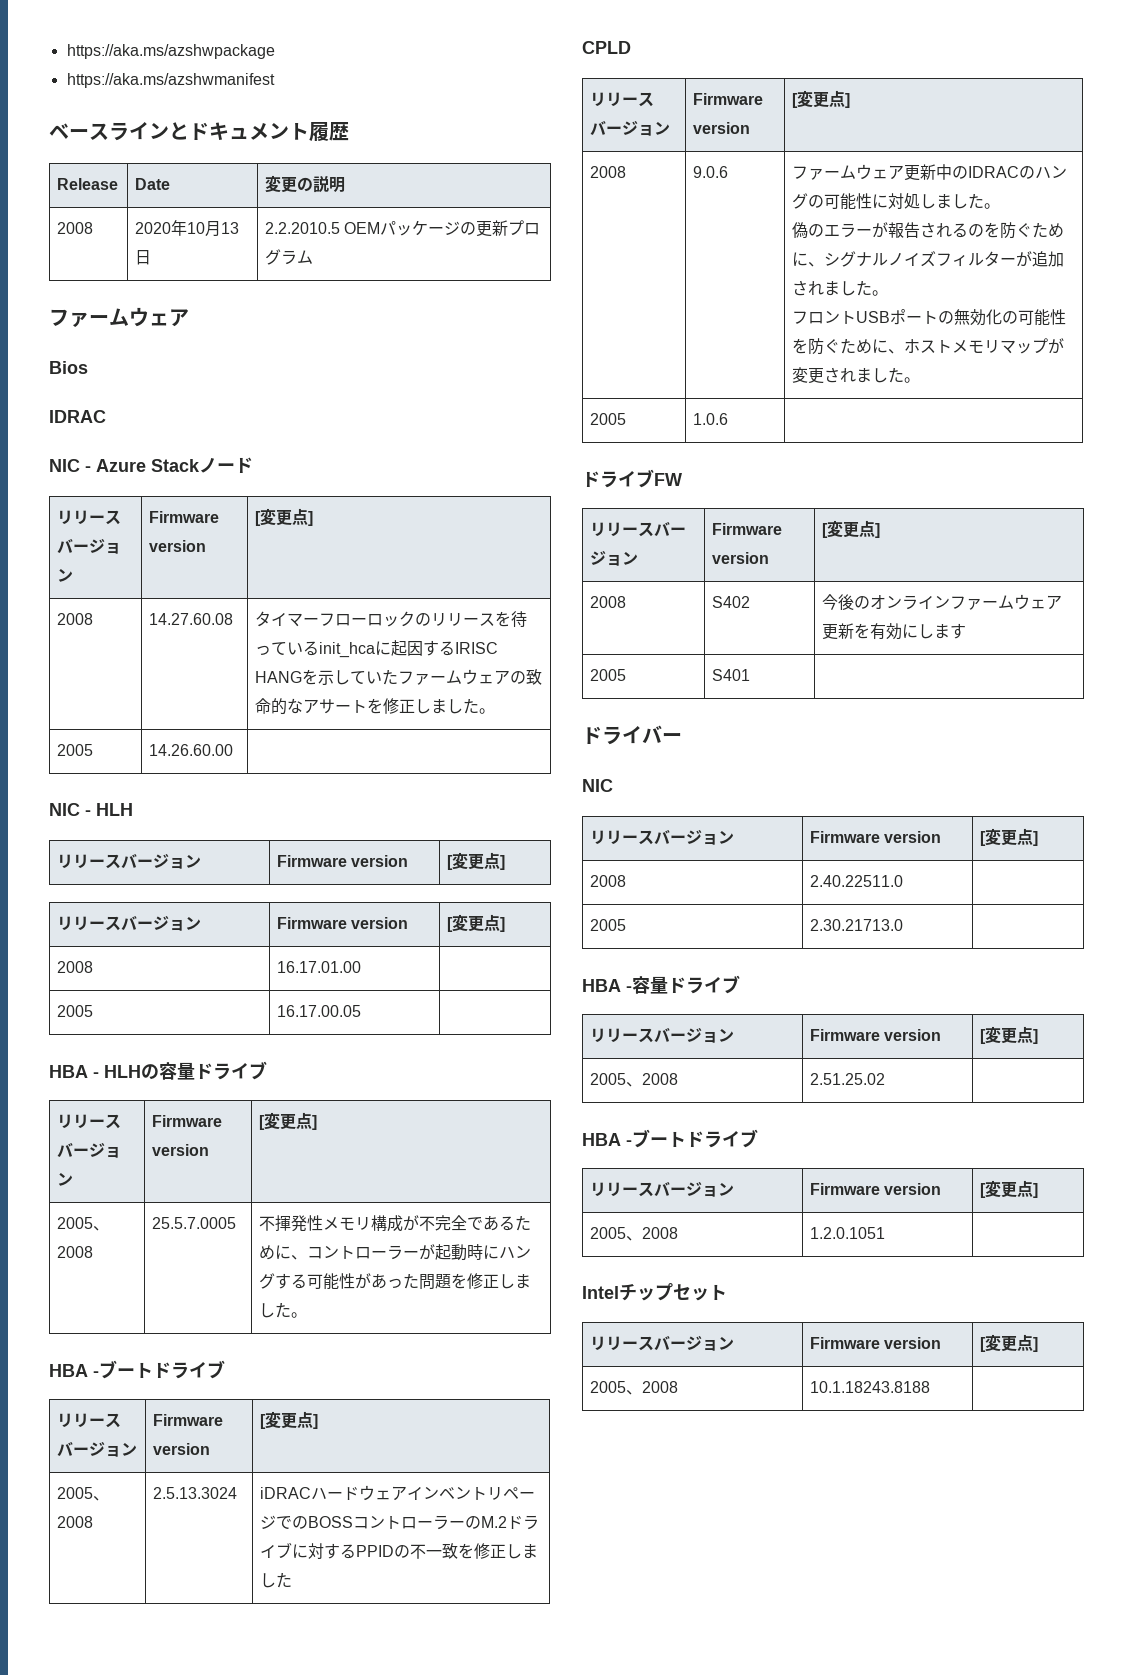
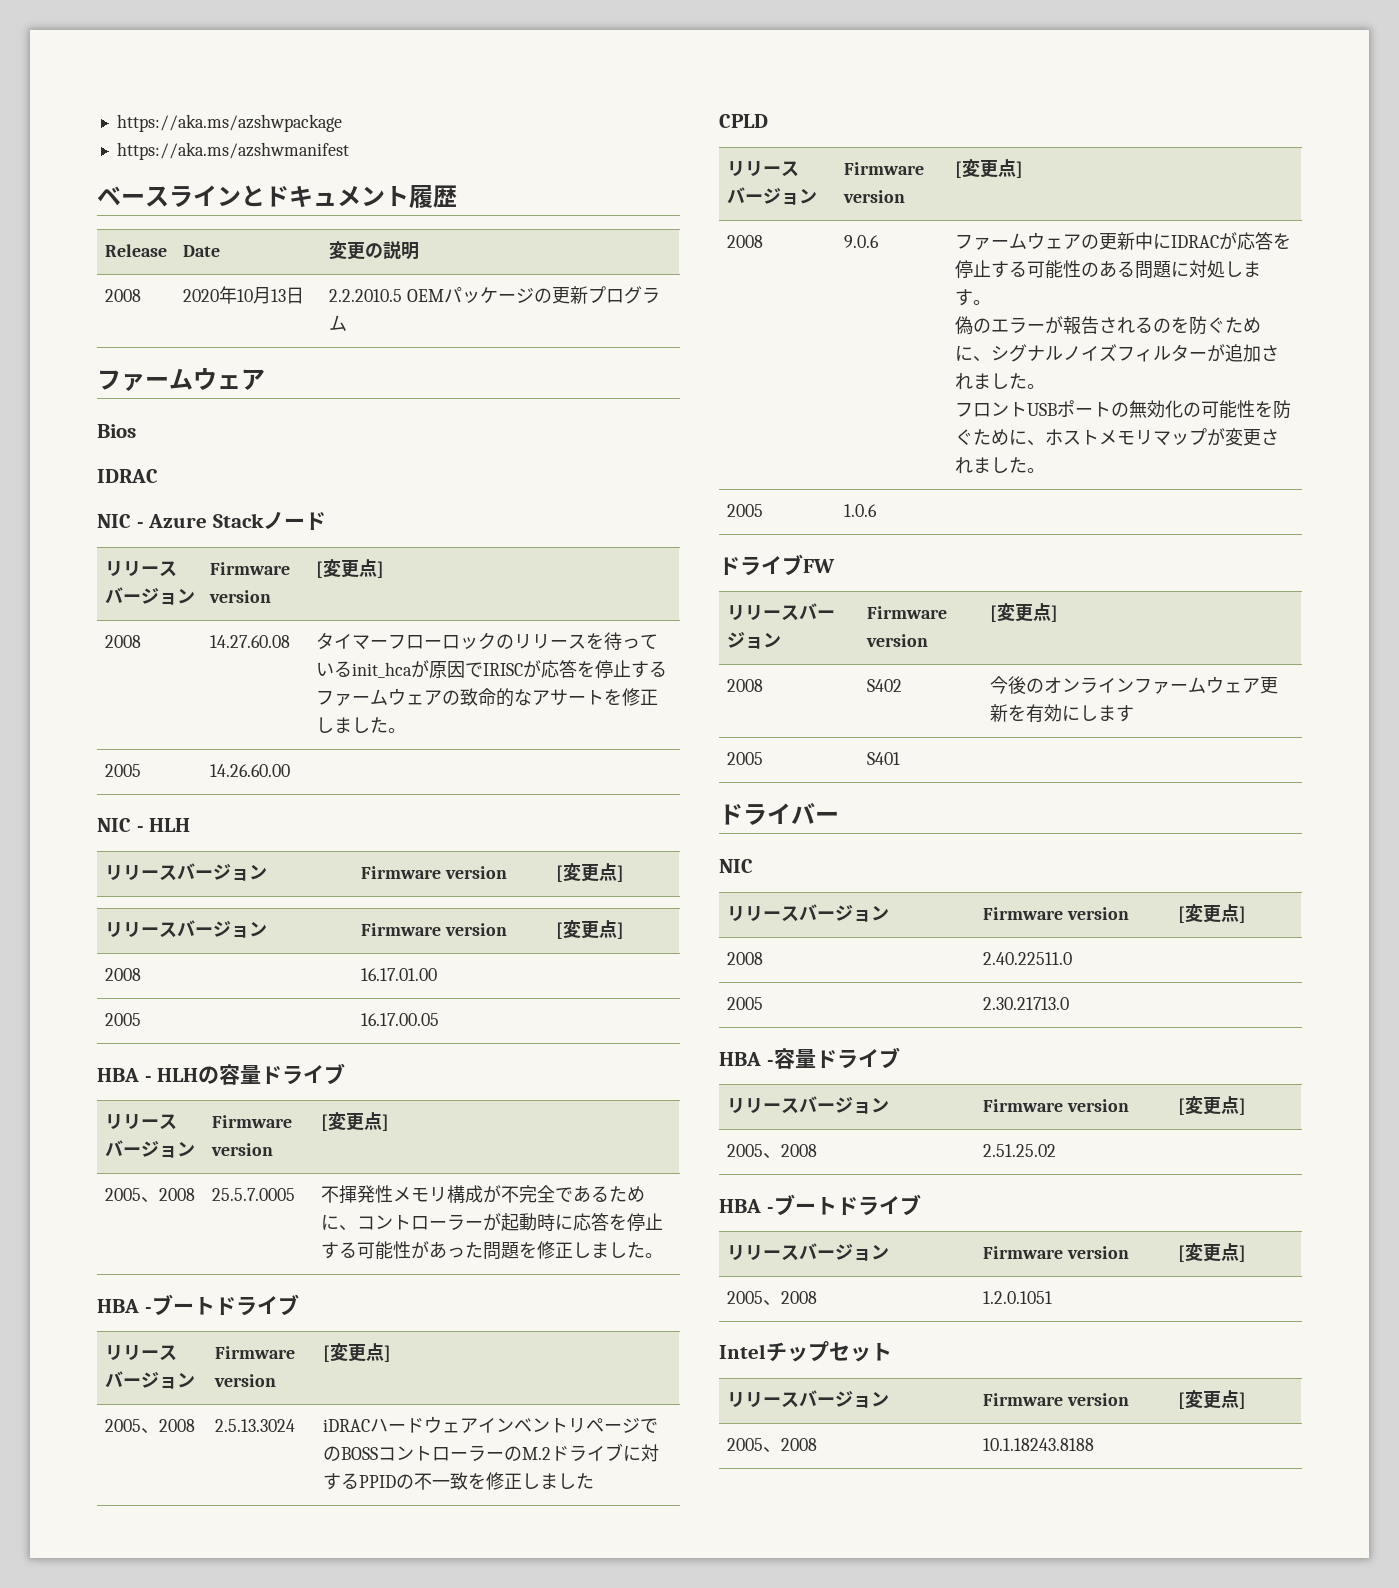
[375,640,499,656] [255,669,399,685] に起因するIRISC HANGを示していた -> [410,660,667,678] が原因でIRISCが応答を停止する
[499,1246,532,1259] [259,1273,276,1289] ハング -> [572,1213,663,1231] 応答を停止
[904,164,1068,181] [792,193,873,210] 更新中のIDRACのハングの可能性 -> [1080,232,1291,250] [954,260,1171,279] の更新中にIDRACが応答を停止する可能性のある問題
[952,193,985,209] した -> [954,289,973,306] す

